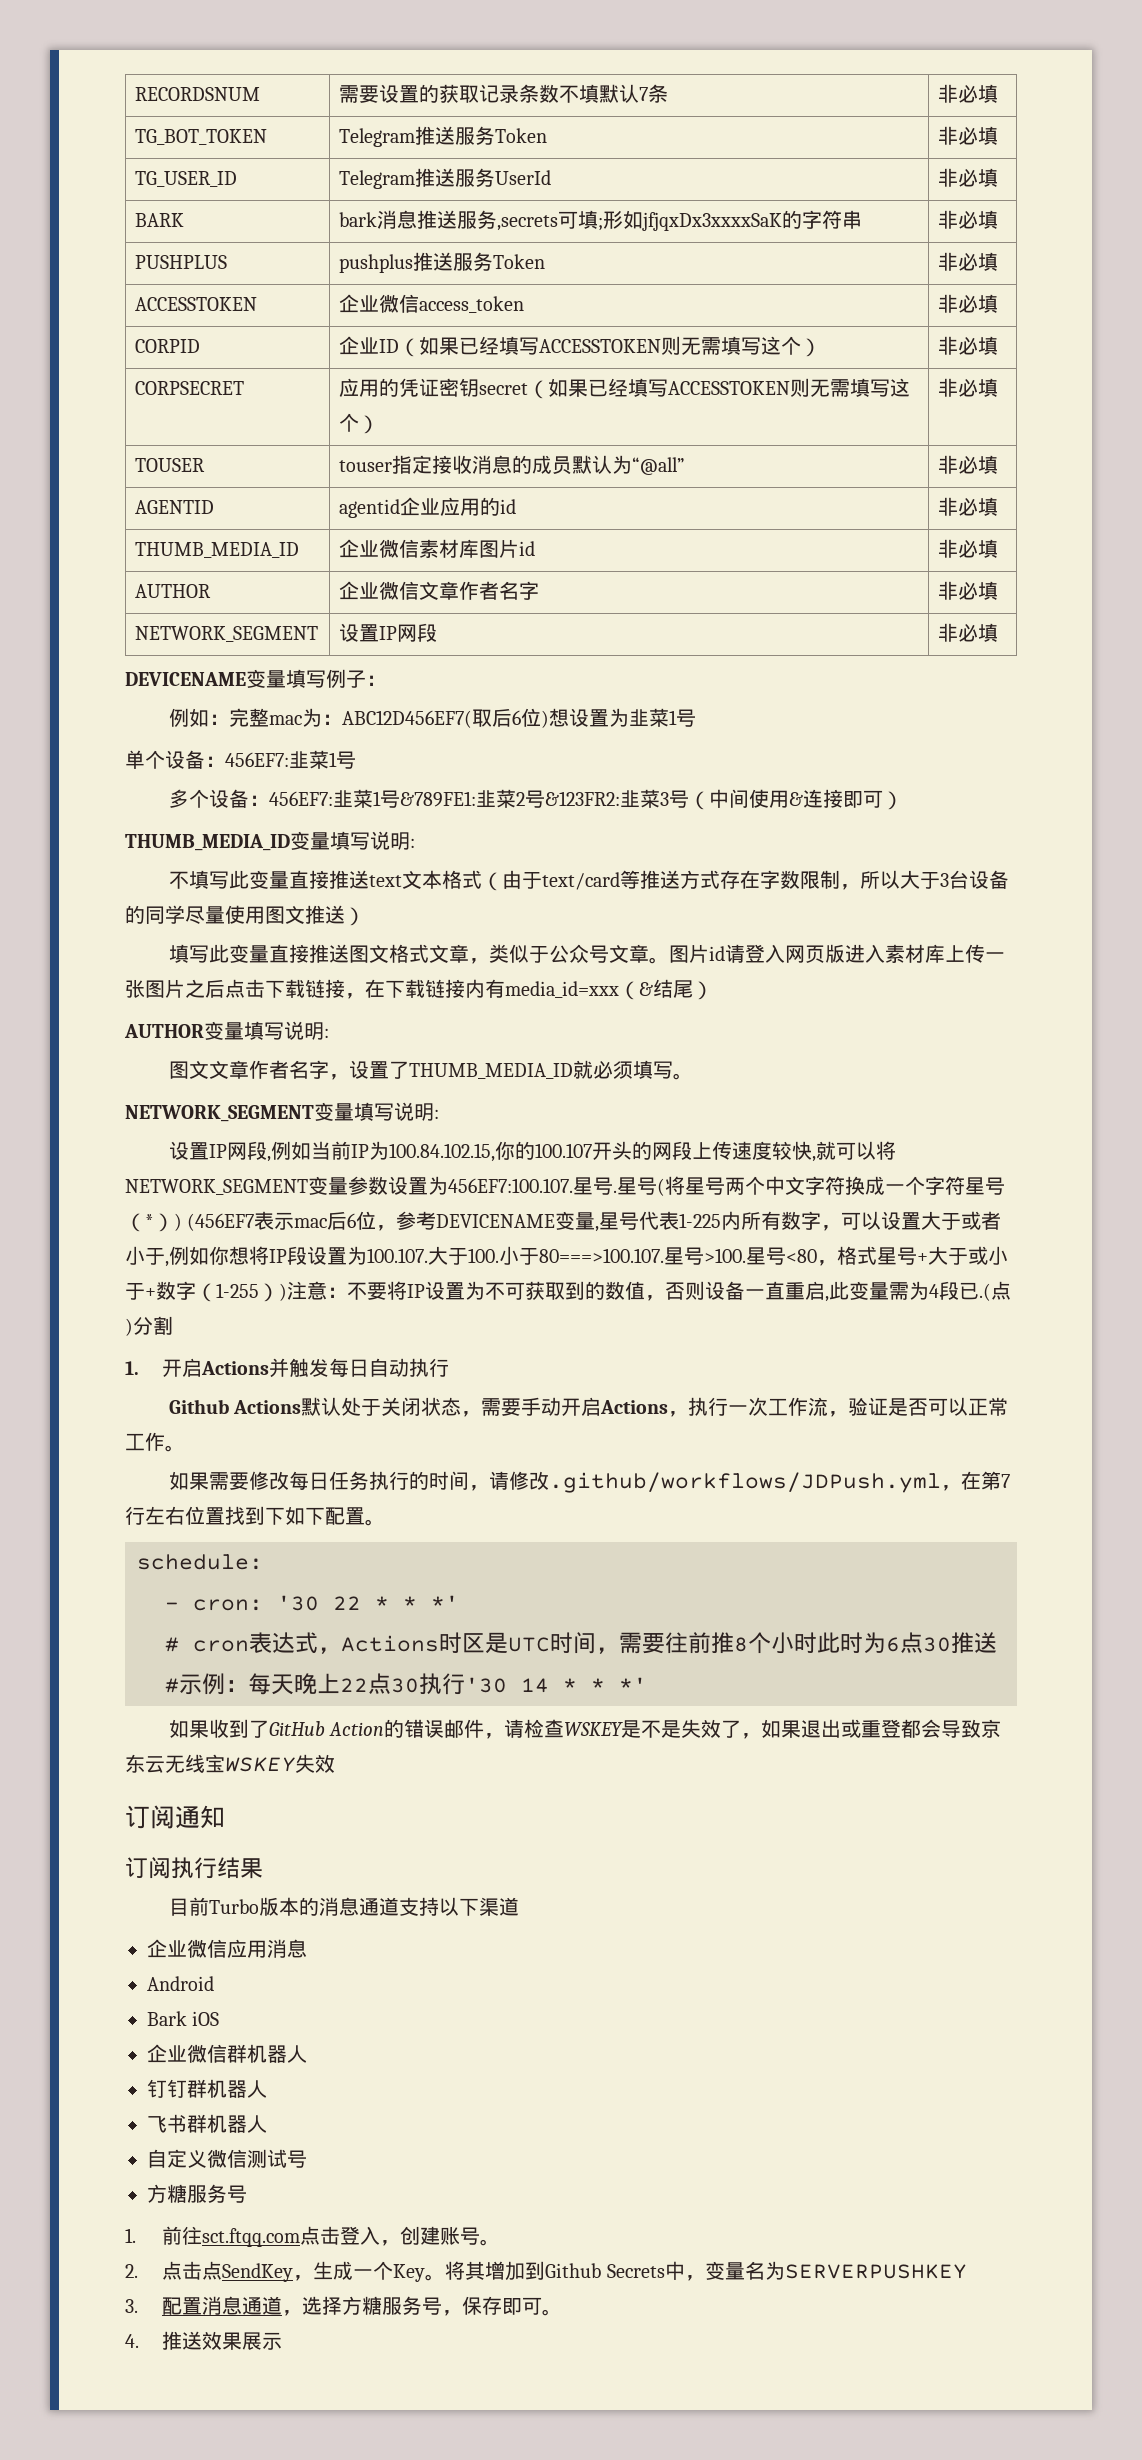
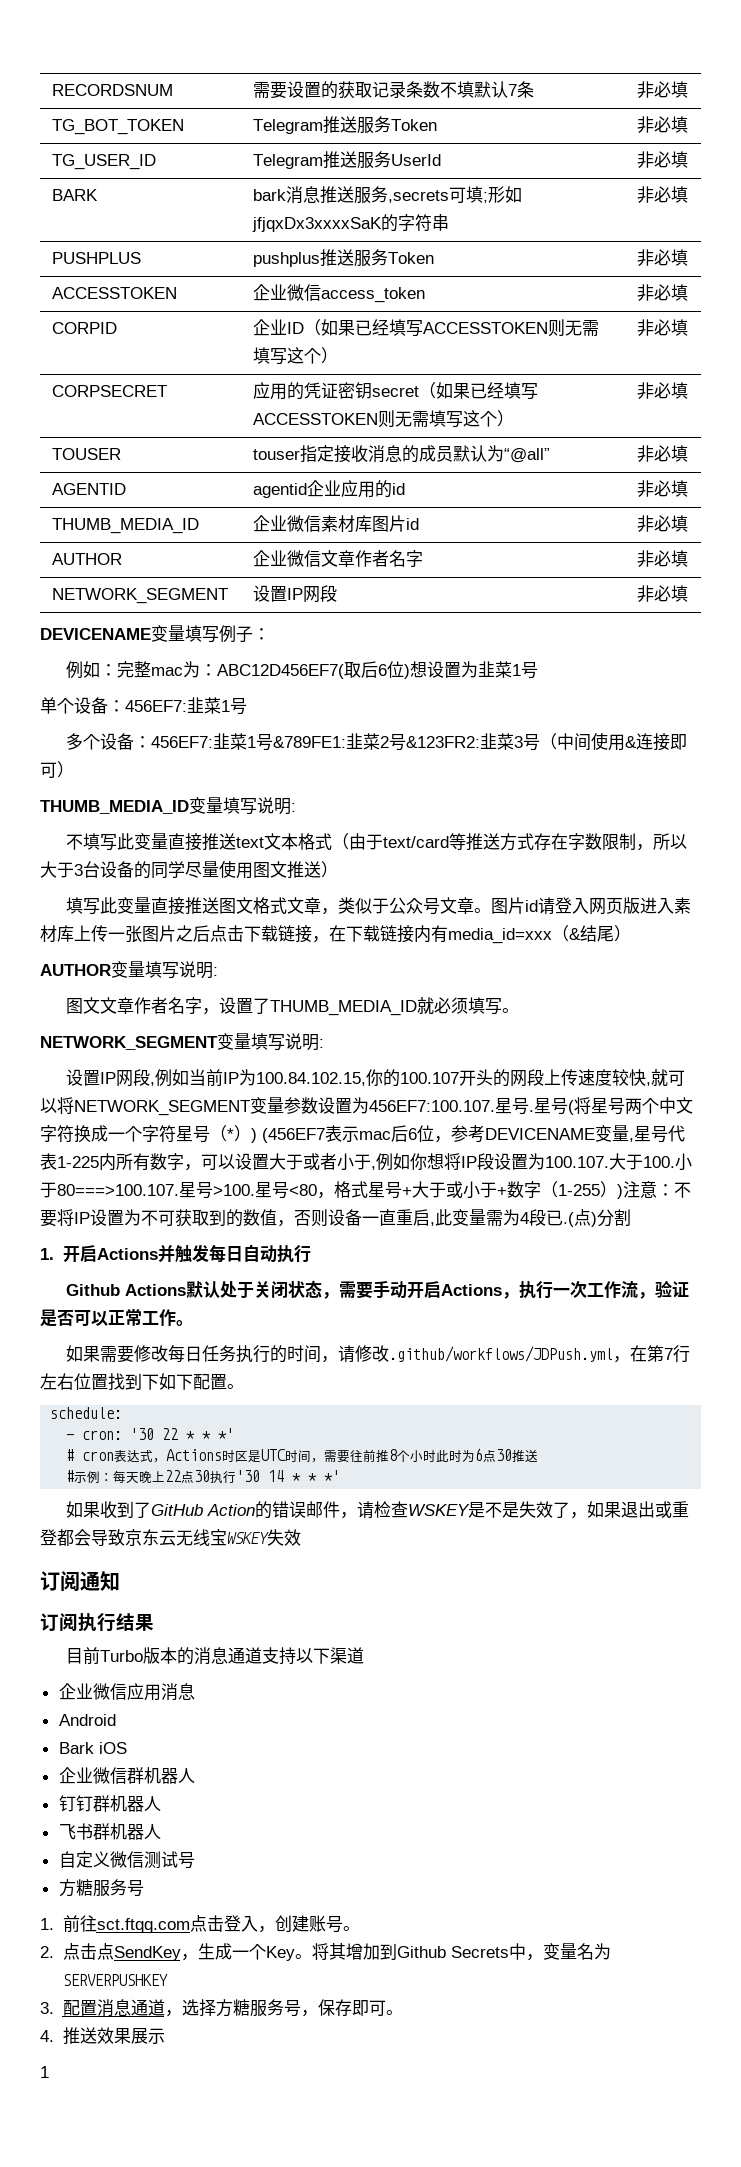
(283, 2341) none -> [40,2066,49,2078] // 1

